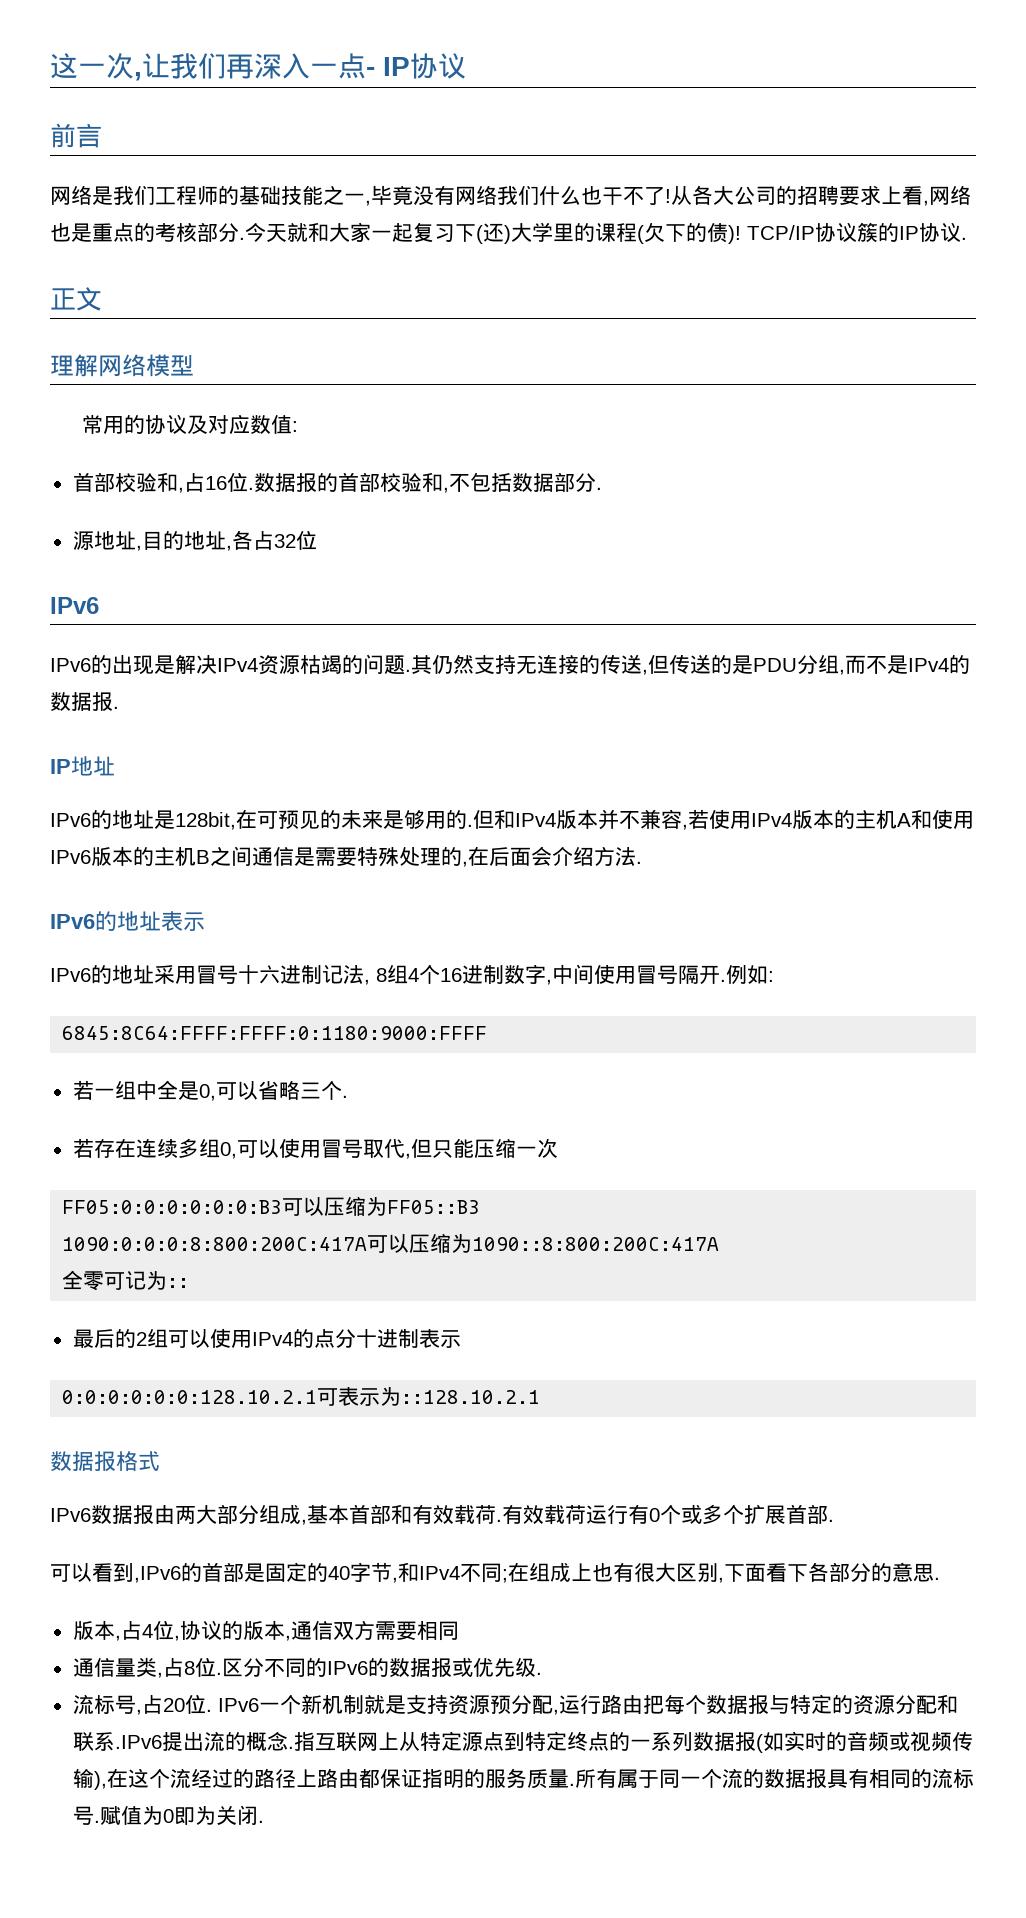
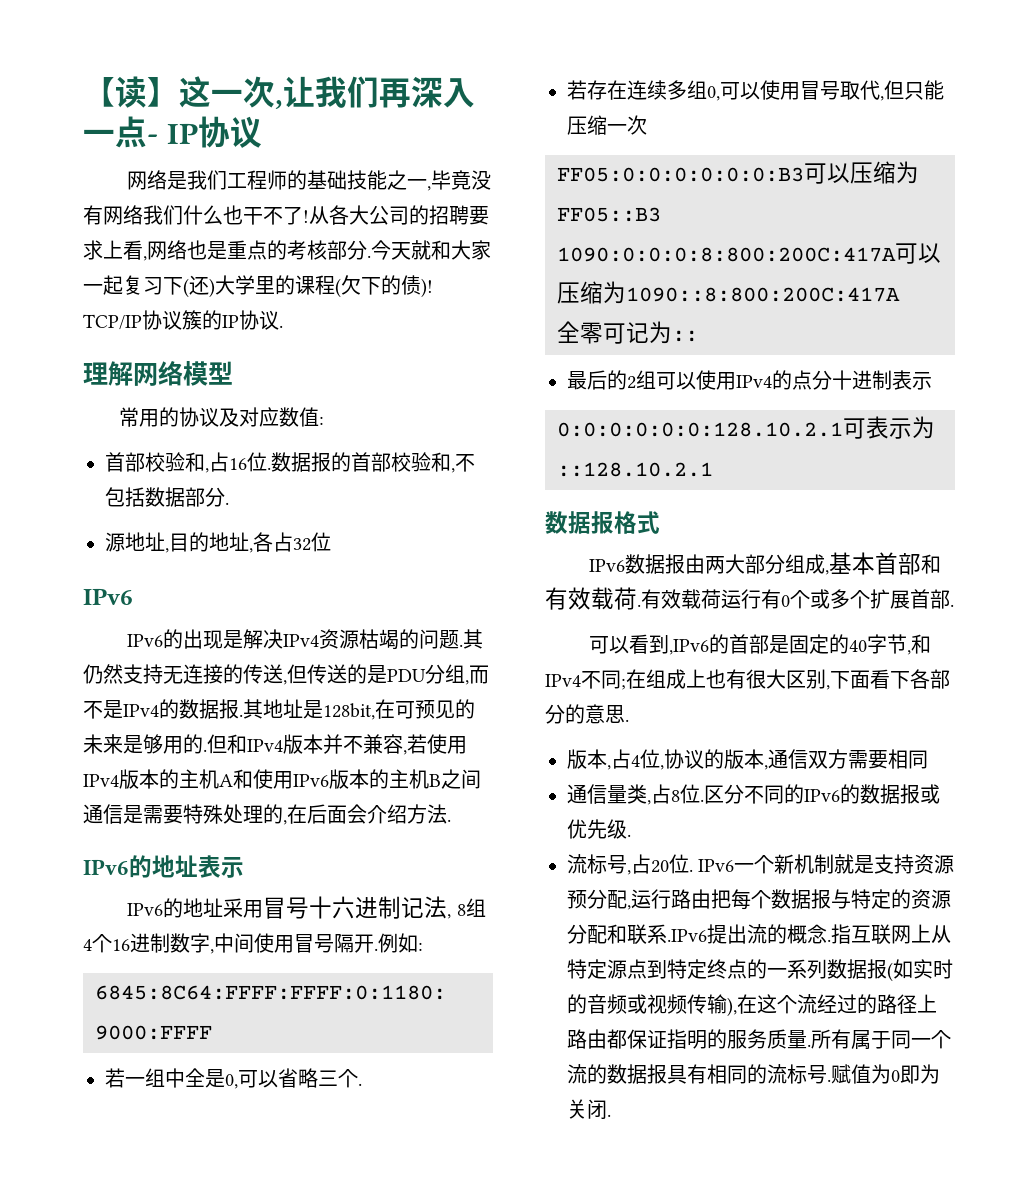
(50, 66) none -> [83,76,179,108] 【读】
[50,123,102,148] // 前言 -> (262, 132) none
[50,287,102,311] // 正文 -> (283, 326) none
[50,756,115,776] [50,810,112,829] // IP地址 // IPv6的 -> [243,699,263,719] 其

